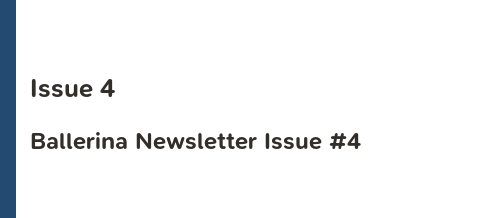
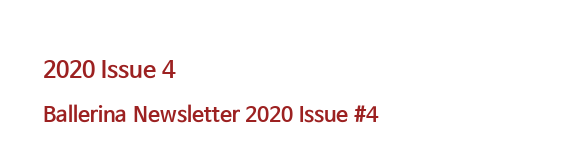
(30, 88) none -> [43,60,95,78] 2020
(257, 141) none -> [245,106,294,122] 2020

